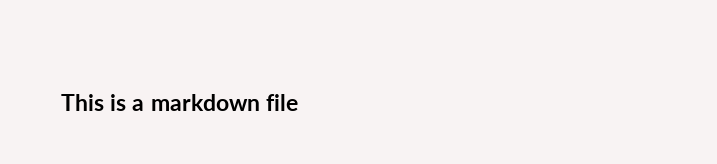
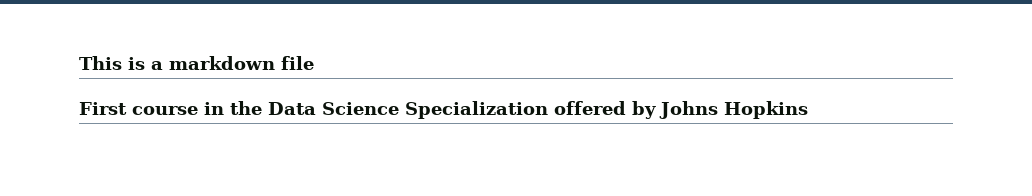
(298, 102) none -> [79,101,808,119] // First course in the Data Science Specialization offered by Johns Hopkins

